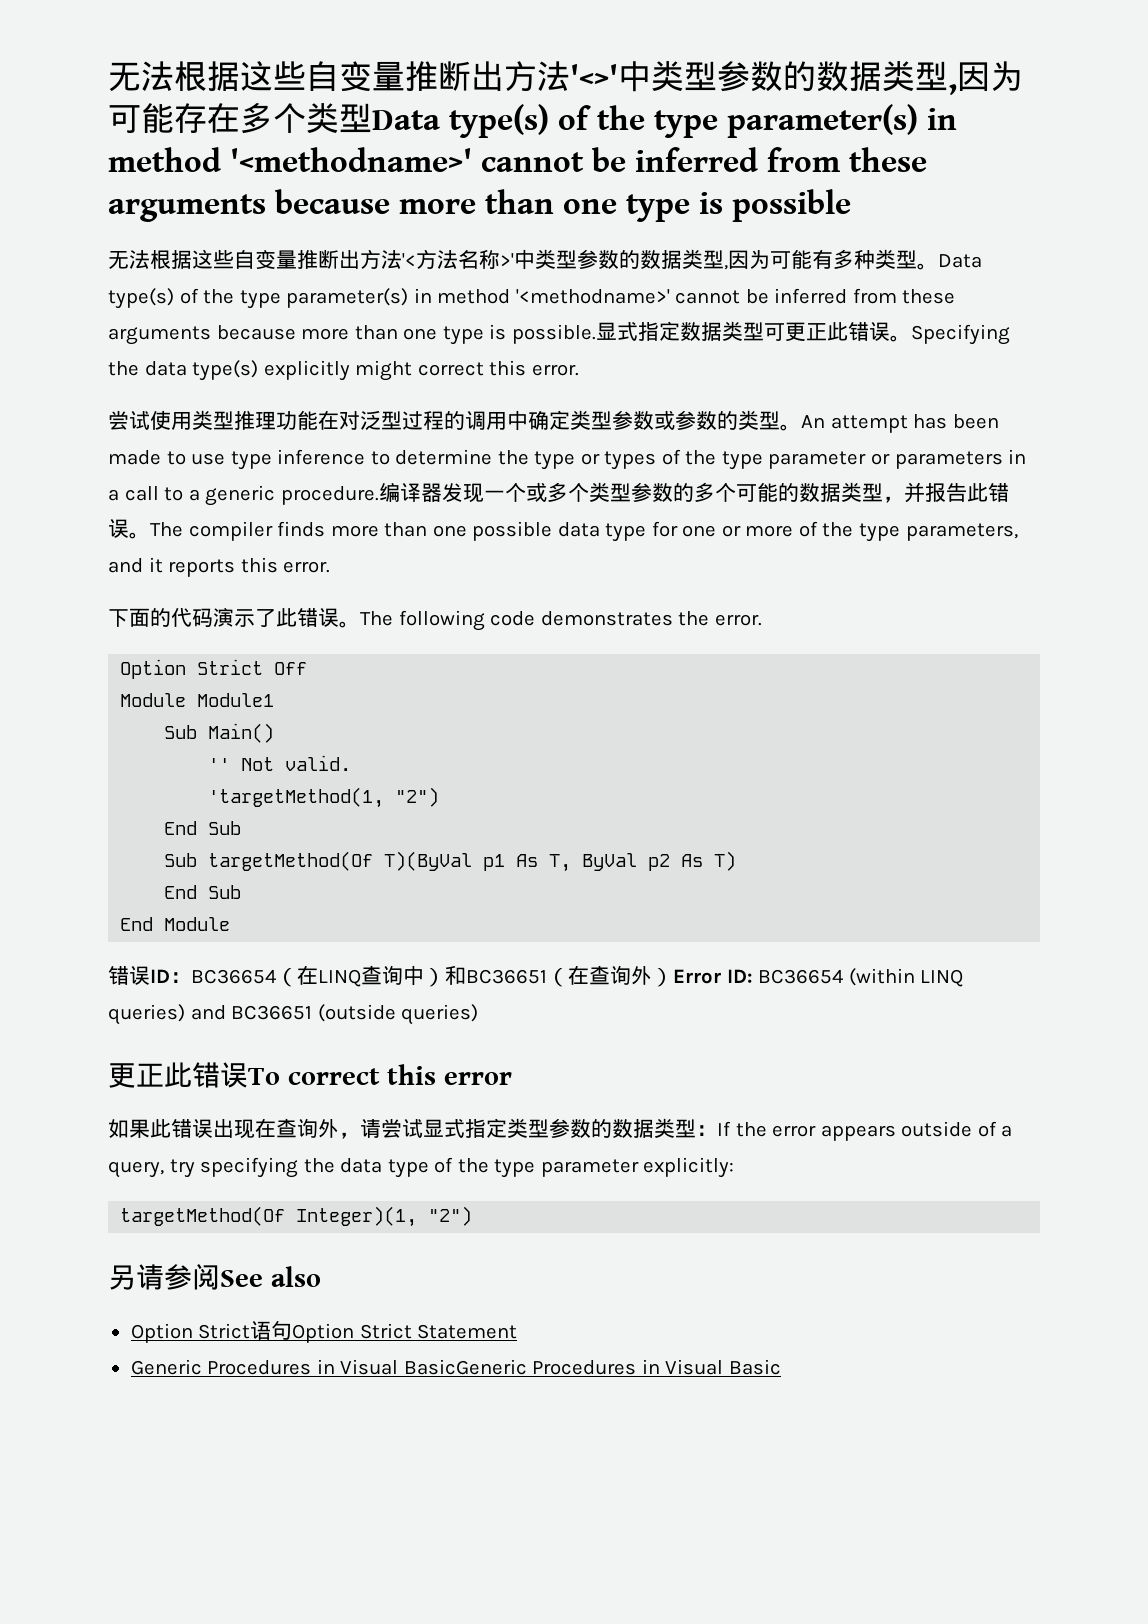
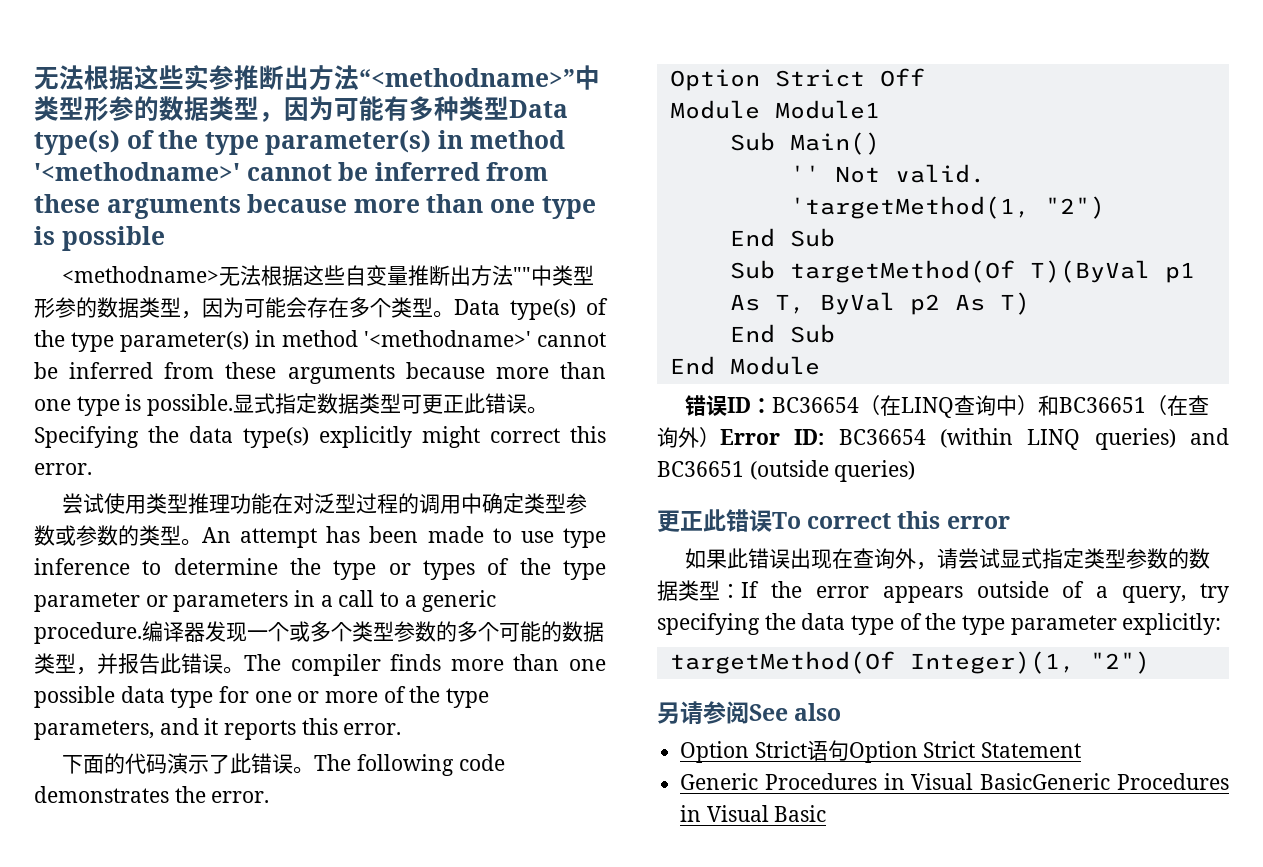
[108,61,1023,95] [108,103,306,134] 无法根据这些自变量推断出方法'<>'中类型参数的数据类型,因为可能存在多个 -> [34,65,600,90] [34,96,459,122] 无法根据这些实参推断出方法“<methodname>”中类型形参的数据类型，因为可能有多种
[108,249,875,270] 无法根据这些自变量推断出方法'<方法名称>'中类型参数的数据类型,因为可能有多种 -> [62,265,595,286] [34,297,391,319] <methodname>无法根据这些自变量推断出方法""中类型形参的数据类型，因为可能会存在多个

